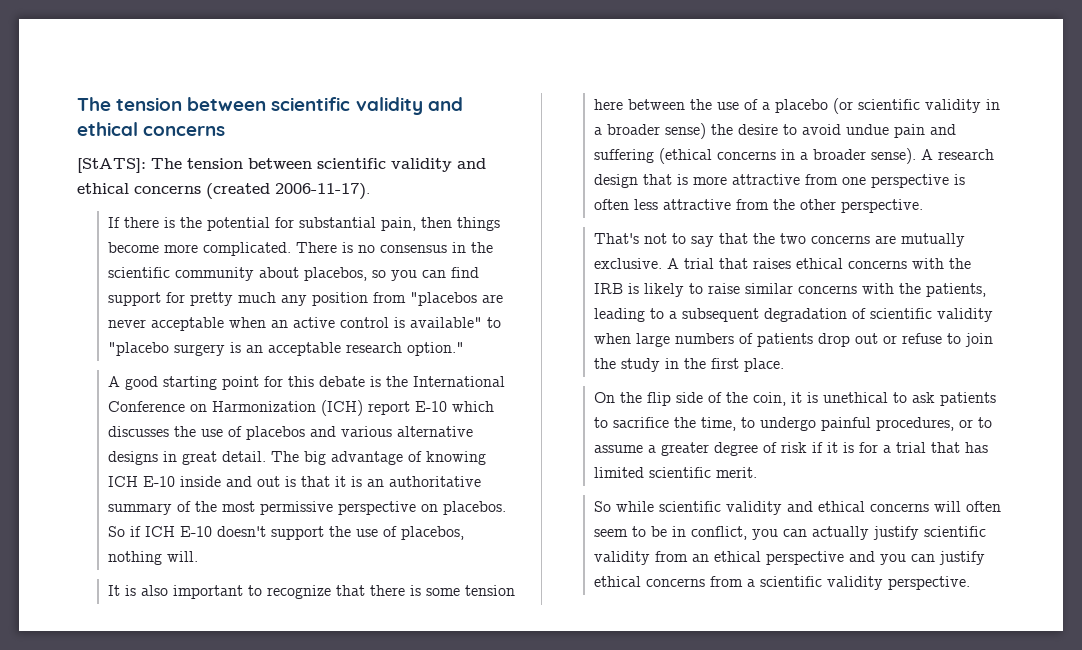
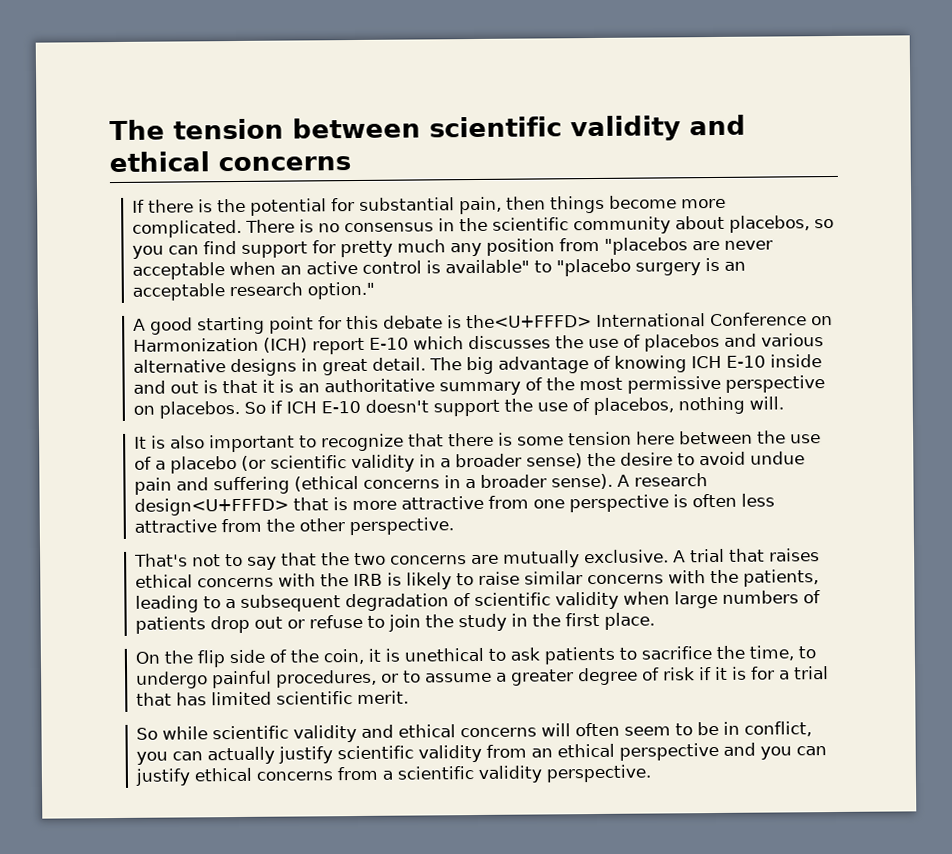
[77,97,463,115] [77,122,226,136] [77,158,486,173] [77,183,370,200] The tension between scientific validity and ethical concerns // [StATS]: The tension between scientific validity and ethical concerns (created 2006-11-17). -> [109,114,746,142] [109,151,351,173] The tension between scientific validity and ethical concerns
[386,376,409,387] the -> [466,314,593,329] the<U+FFFD>
[594,174,639,188] design -> [134,497,290,516] design<U+FFFD>

